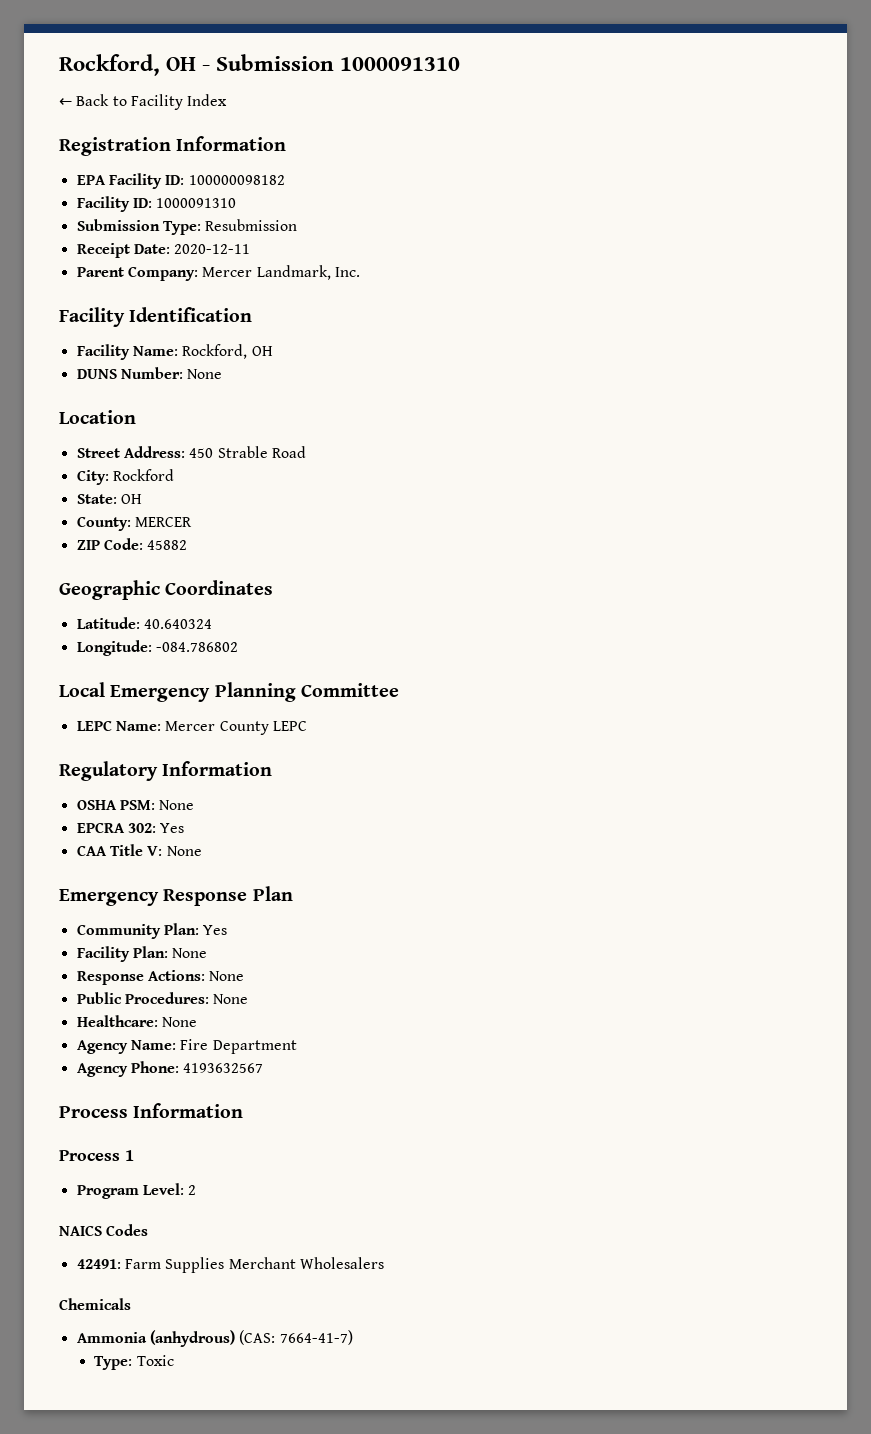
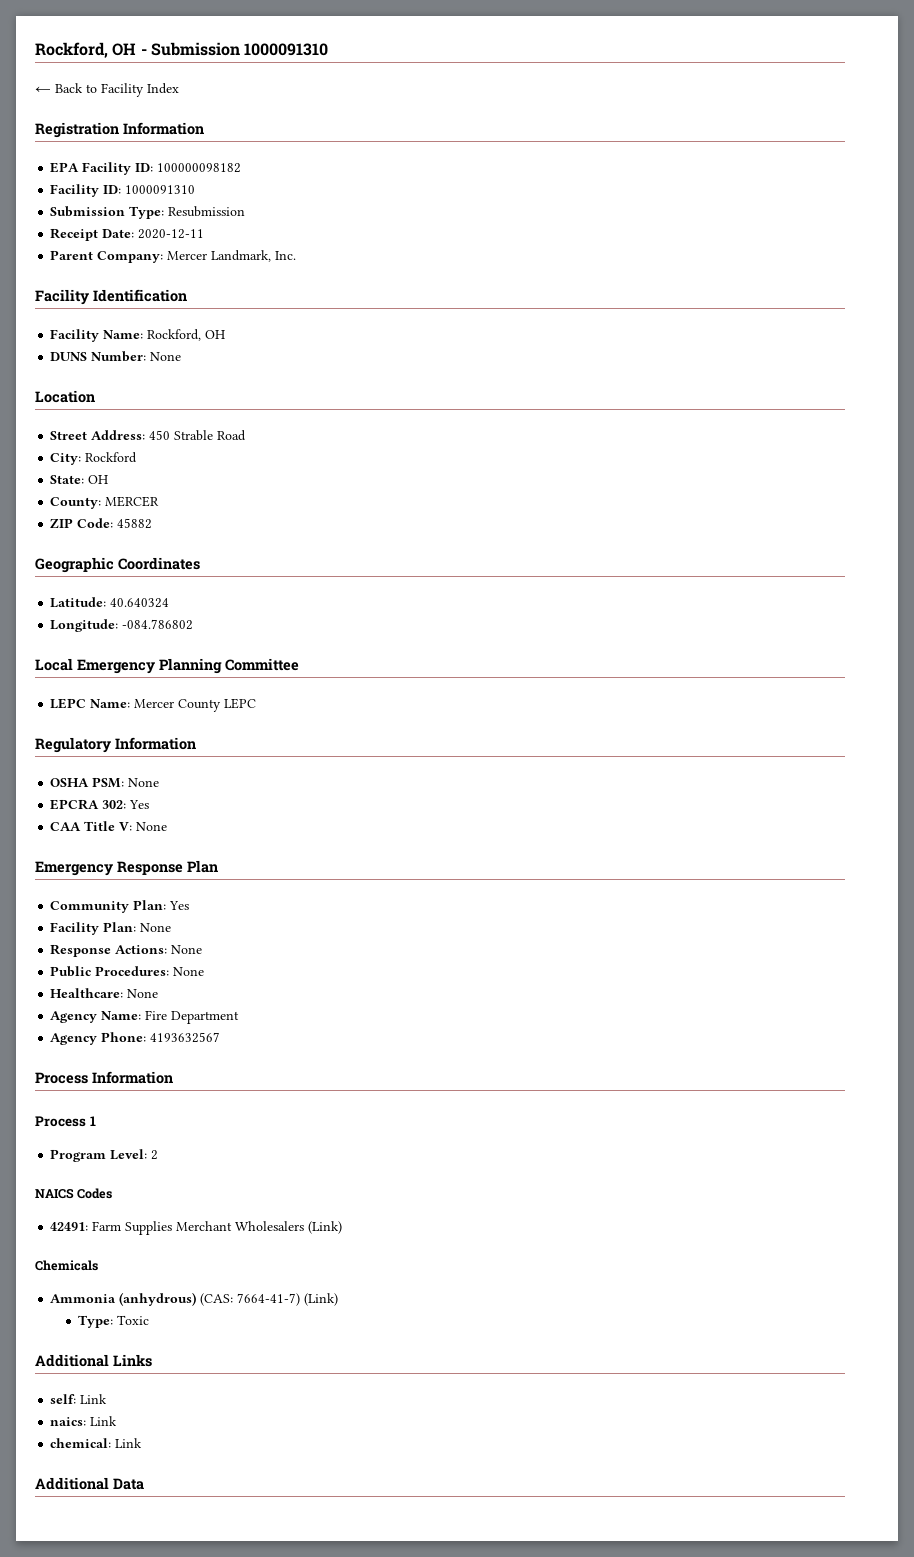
(384, 1263) none -> [308,1221,343,1234] (Link)
(353, 1337) none -> [304,1293,339,1306] (Link)
(174, 1360) none -> [35,1354,152,1367] [50,1394,108,1404] [50,1416,118,1426] [50,1438,143,1448] [35,1477,144,1490] // Additional Links // self: Link // naics: Link // chemical: Link // Additional Data

